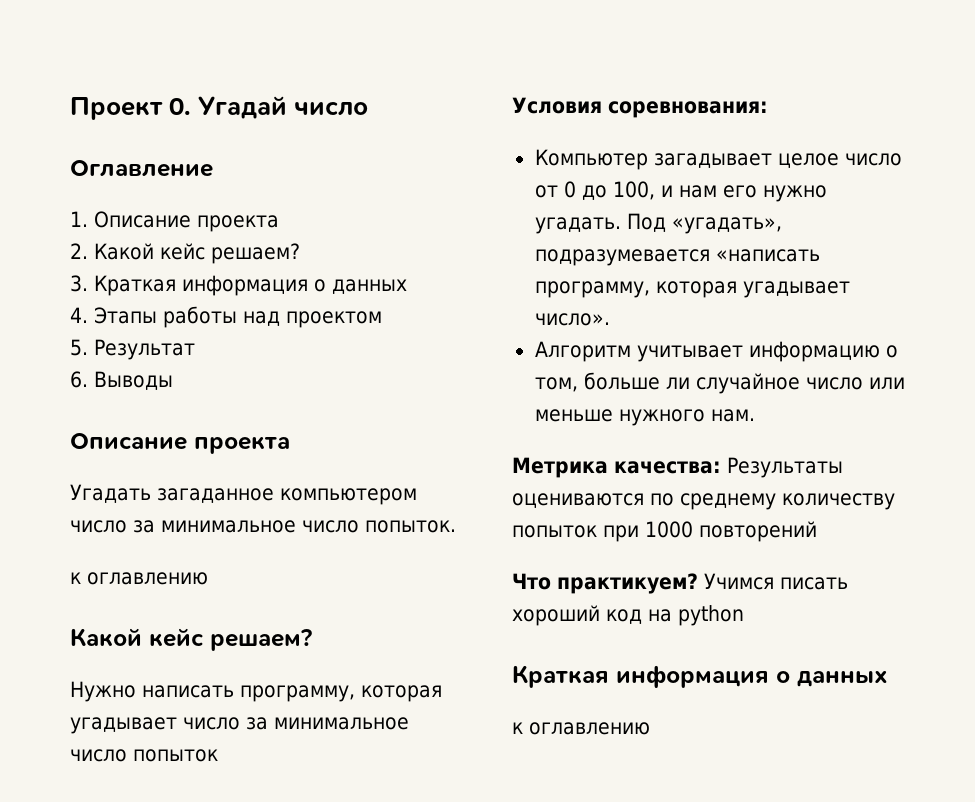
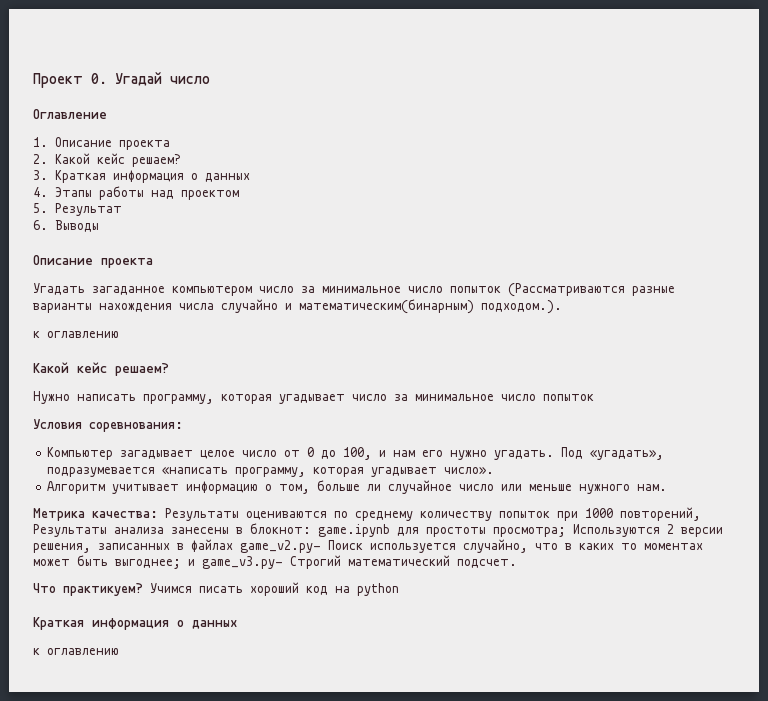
[365,520,456,533] попыток. -> [450,283,675,297] [33,299,562,314] попыток (Рассматриваются разные варианты нахождения числа случайно и математическим(бинарным) подходом.).
[699,521,817,542] повторений -> [620,507,701,521] [33,523,723,537] [33,539,703,553] [33,555,517,569] повторений, Результаты анализа занесены в блокнот: game.ipynb для простоты просмотра; Используются 2 версии решения, записанных в файлах game_v2.py- Поиск используется случайно, что в каких то моментах может быть выгоднее; и game_v3.py- Строгий математический подсчет.

